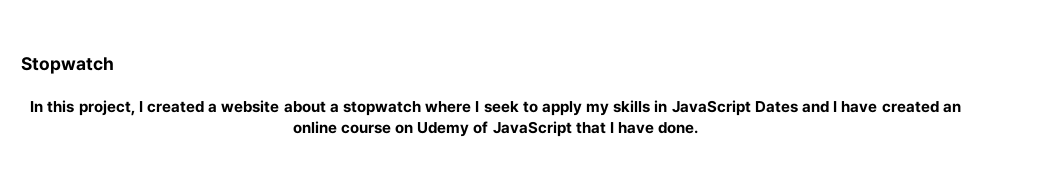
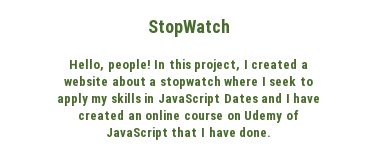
[21,57,114,74] Stopwatch // -> [147,19,230,37] [69,59,151,72] StopWatch // Hello, people!

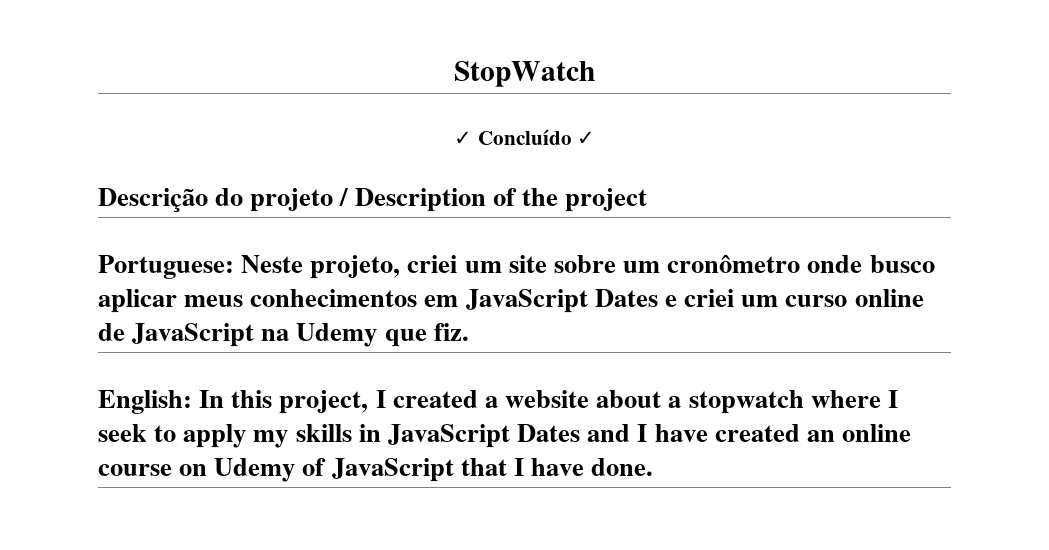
[69,59,151,72] Hello, people! -> [453,129,596,145] [98,188,648,212] [98,254,935,279] [98,289,924,313] [98,323,469,347] [98,390,192,414] ✓ Concluído ✓ // Descrição do projeto / Description of the project // Portuguese: Neste projeto, criei um site sobre um cronômetro onde busco aplicar meus conhecimentos em JavaScript Dates e criei um curso online de JavaScript na Udemy que fiz. // English:

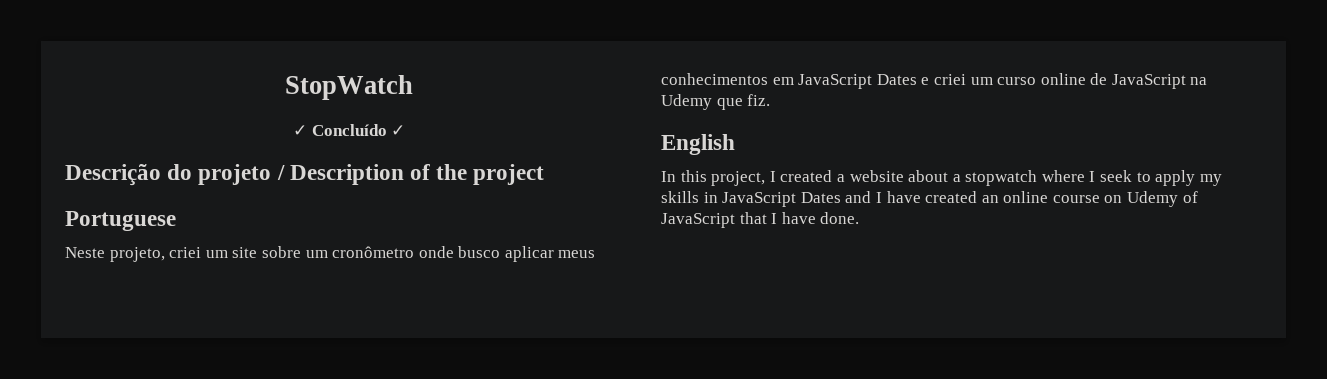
[98,255,234,279] Portuguese: -> [65,211,176,231] Portuguese //
[98,390,192,414] English: -> [661,134,735,155] English //

